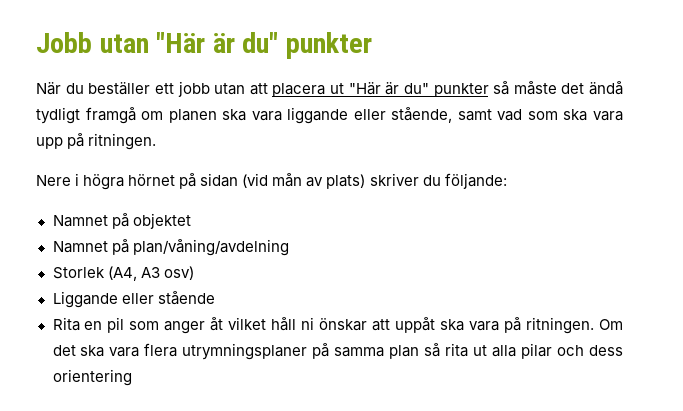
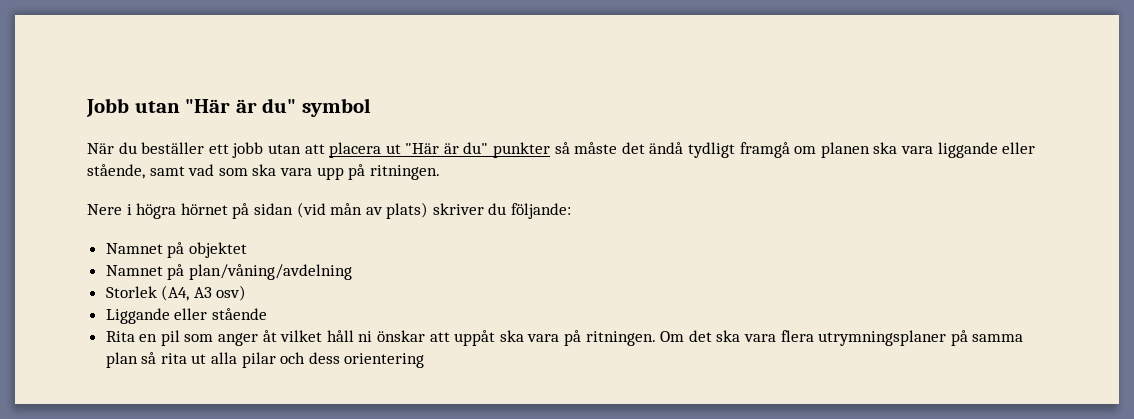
[285,32,372,59] punkter -> [301,98,371,117] symbol

